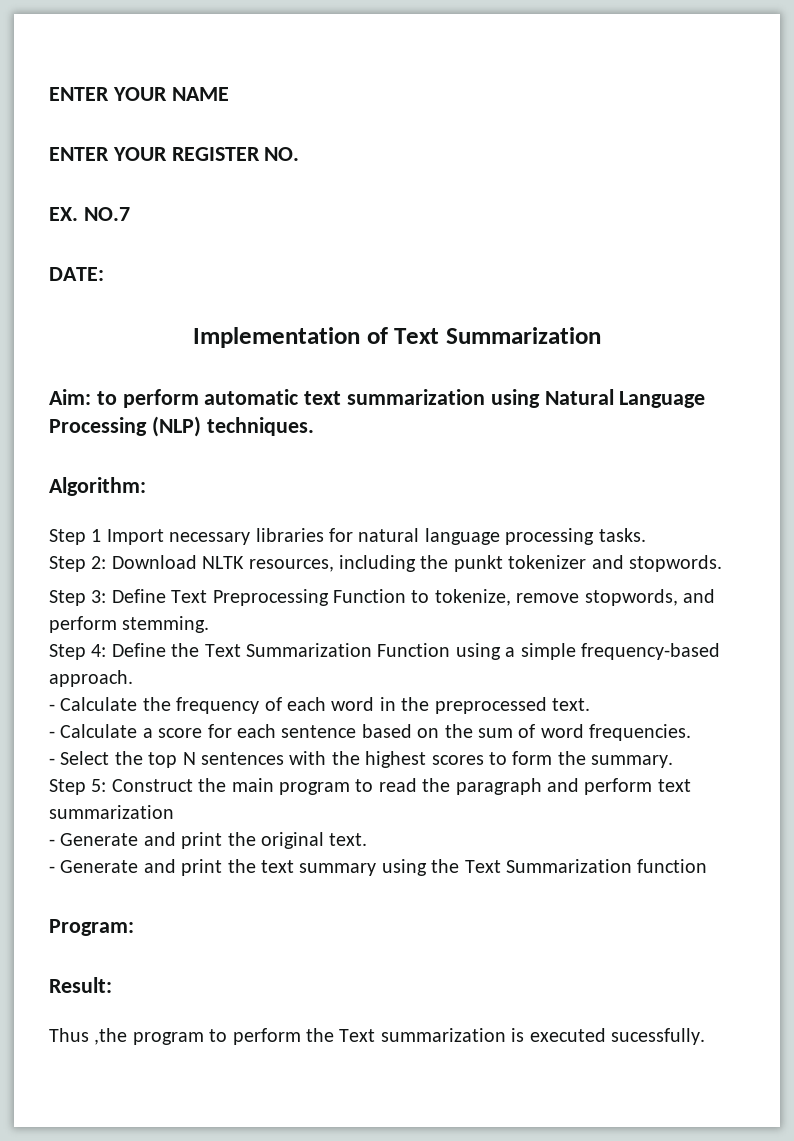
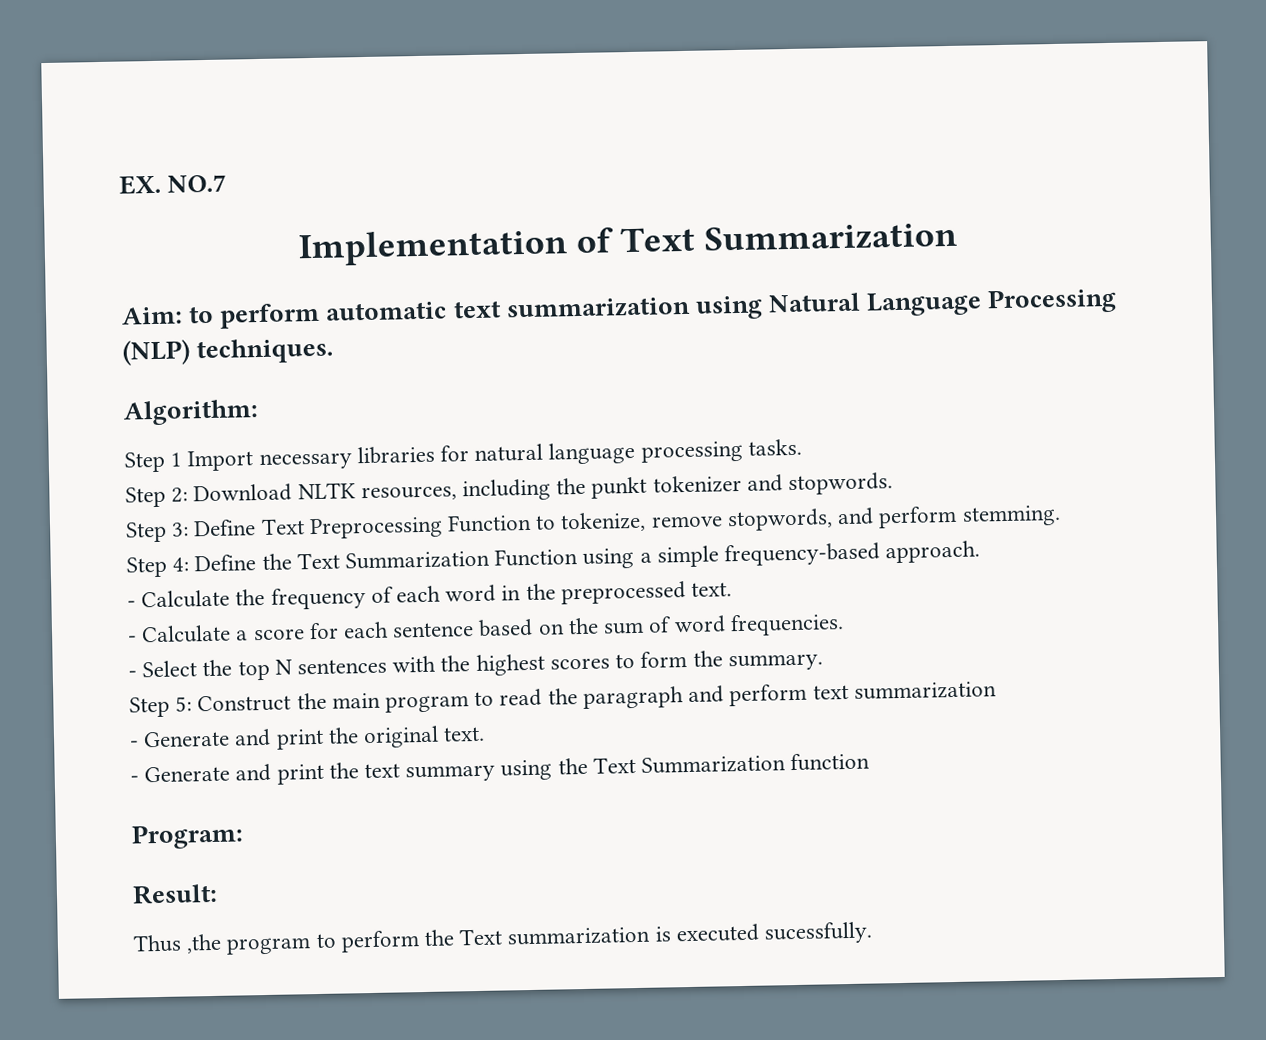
[49,87,229,101] [49,147,300,161] ENTER YOUR NAME // ENTER YOUR REGISTER NO. // -> (119, 184) none
[49,267,104,281] // DATE: -> (228, 183) none

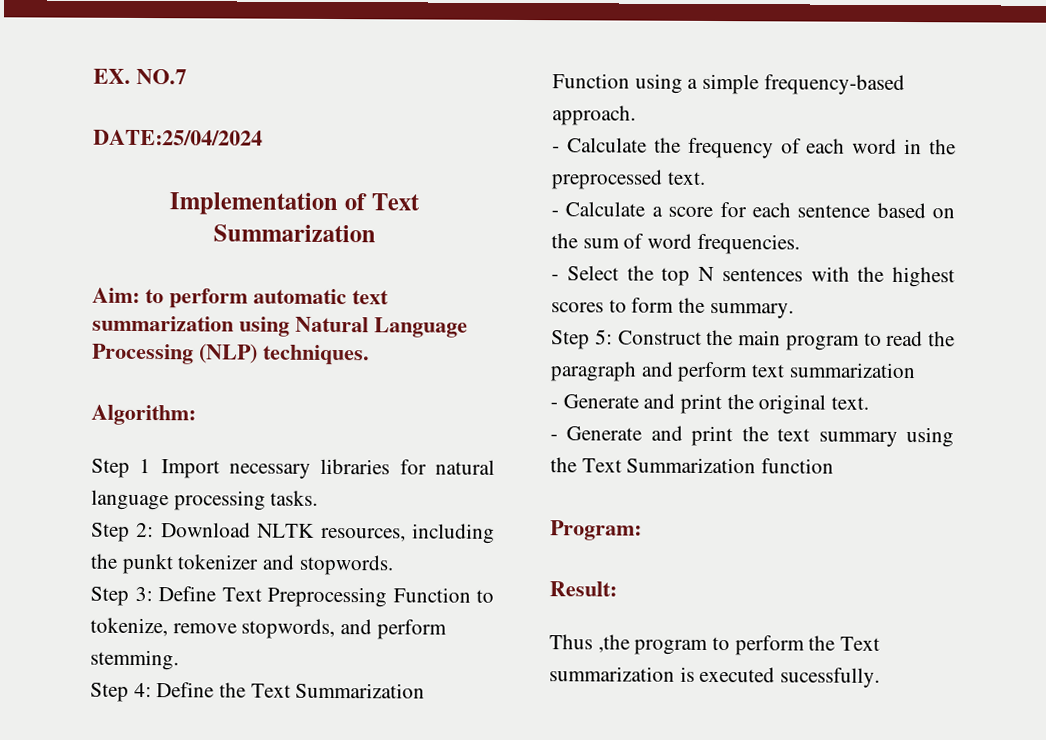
(228, 183) none -> [93,129,263,146] // DATE:25/04/2024

